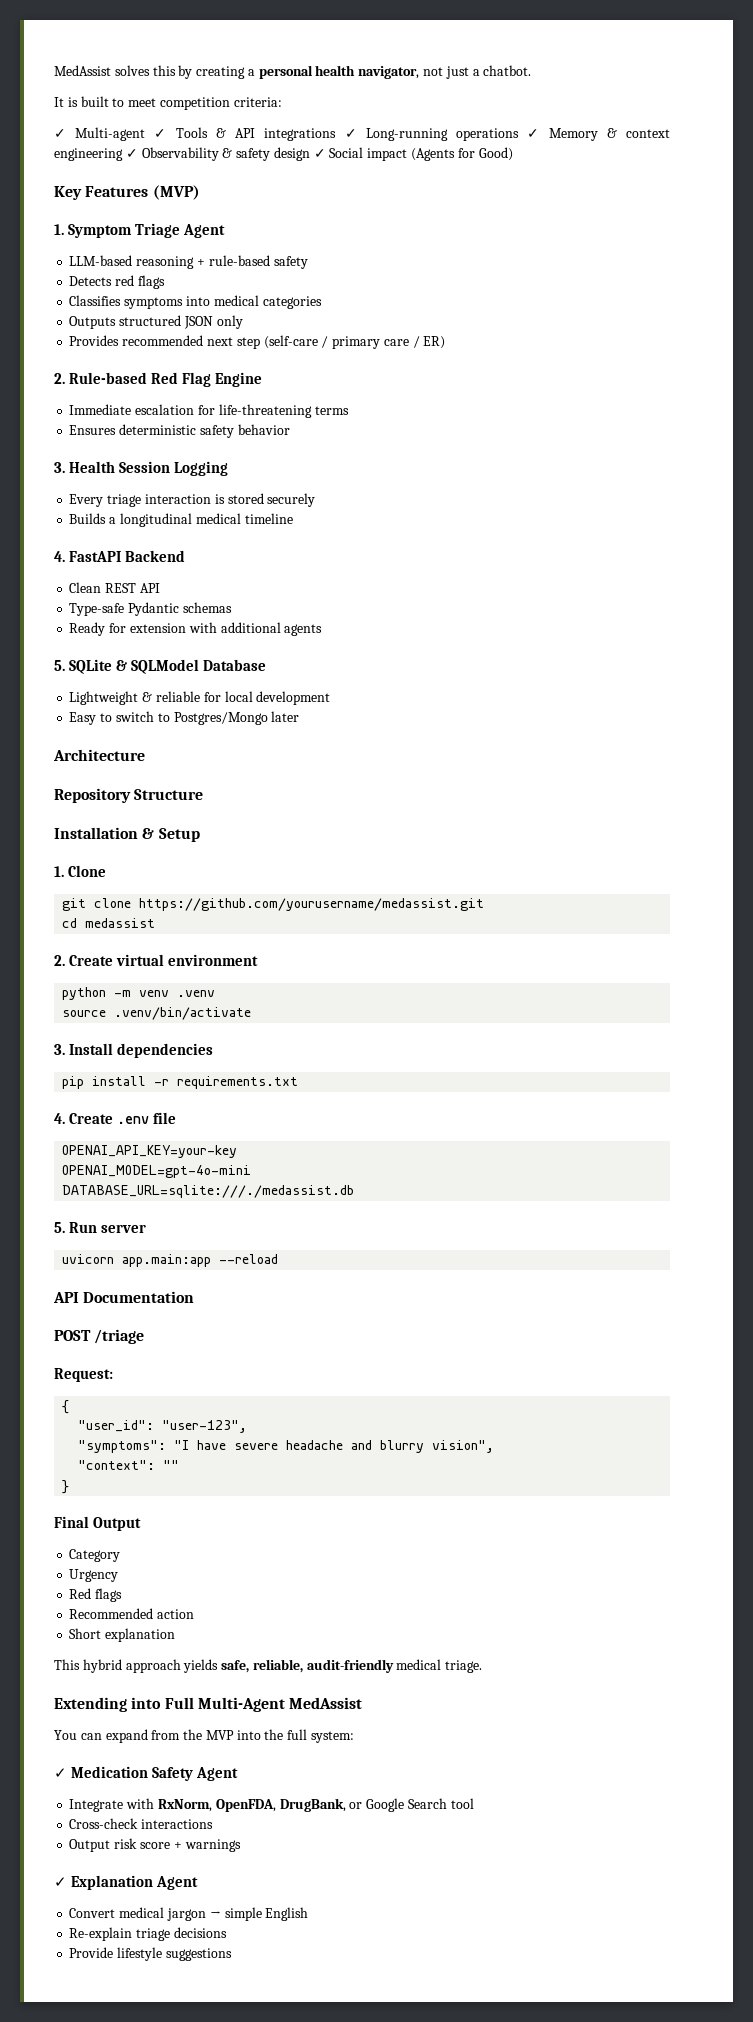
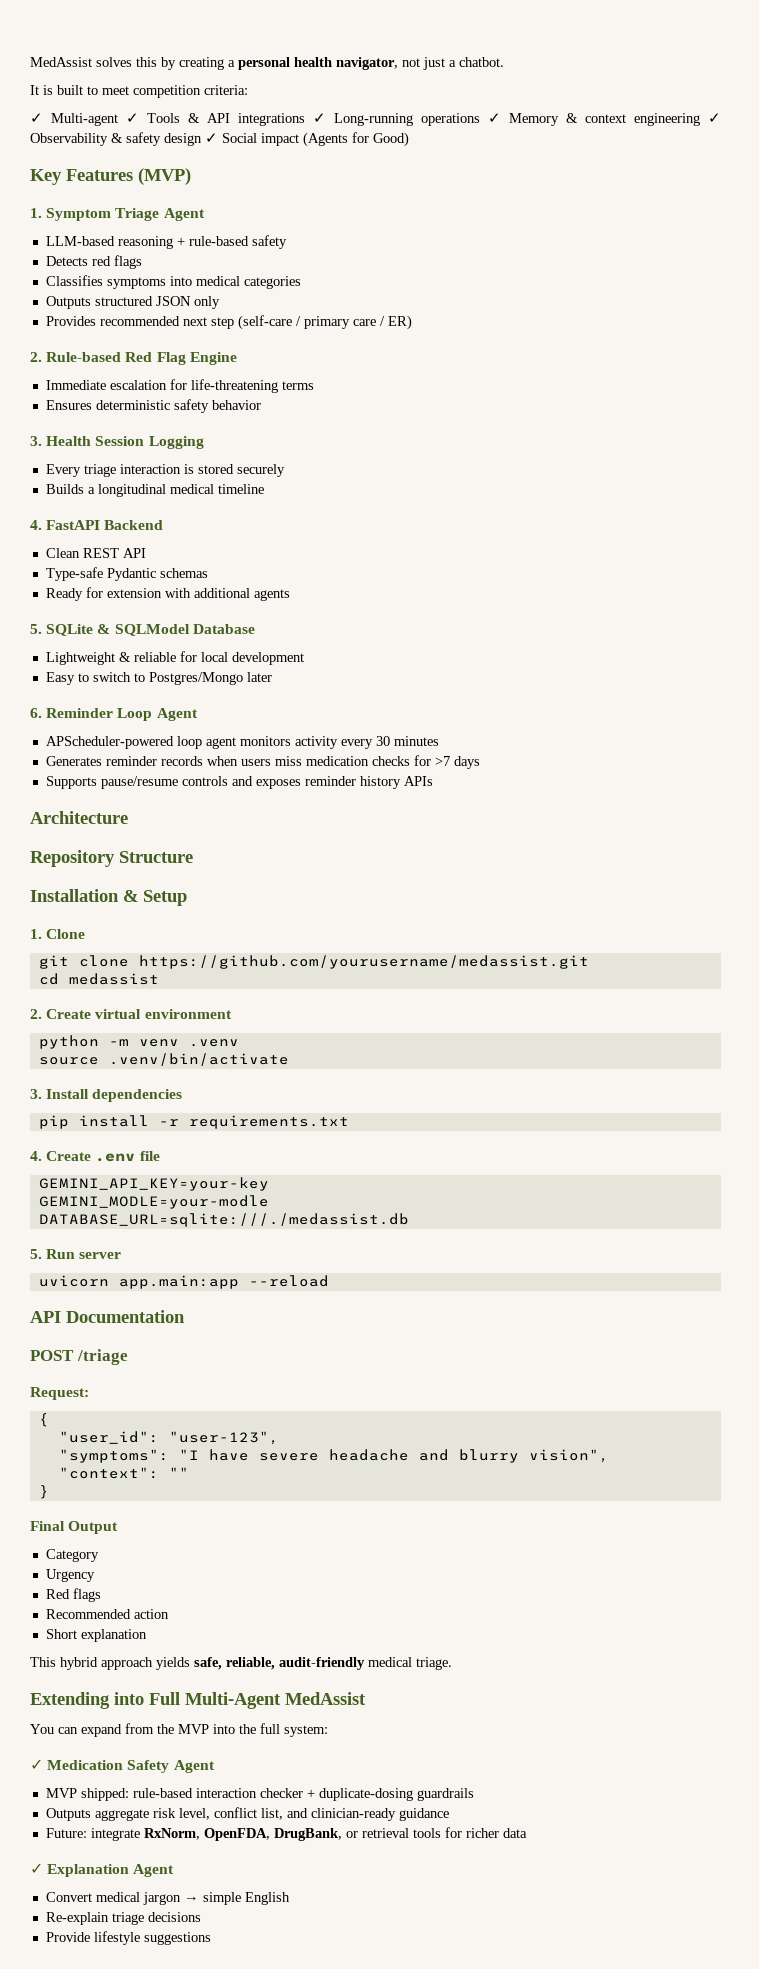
(300, 716) none -> [30,708,198,721] [45,736,439,749] [45,755,480,769] [45,776,433,789] // 6. Reminder Loop Agent // APScheduler-powered loop agent monitors activity every 30 minutes // Generates reminder records when users miss medication checks for >7 days // Supports pause/resume controls and exposes reminder history APIs
[62,1145,238,1158] [62,1165,252,1178] OPENAI_API_KEY=your-key // OPENAI_MODEL=gpt-4o-mini -> [38,1177,269,1191] [38,1195,269,1209] GEMINI_API_KEY=your-key // GEMINI_MODLE=your-modle
[69,1798,474,1812] [69,1818,214,1829] [69,1838,241,1852] Integrate with RxNorm, OpenFDA, DrugBank, or Google Search tool // Cross-check interactions // Output risk score + warnings -> [45,1788,474,1801] [45,1807,449,1821] [45,1827,527,1841] MVP shipped: rule-based interaction checker + duplicate-dosing guardrails // Outputs aggregate risk level, conflict list, and clinician-ready guidance // Future: integrate RxNorm, OpenFDA, DrugBank, or retrieval tools for richer data

